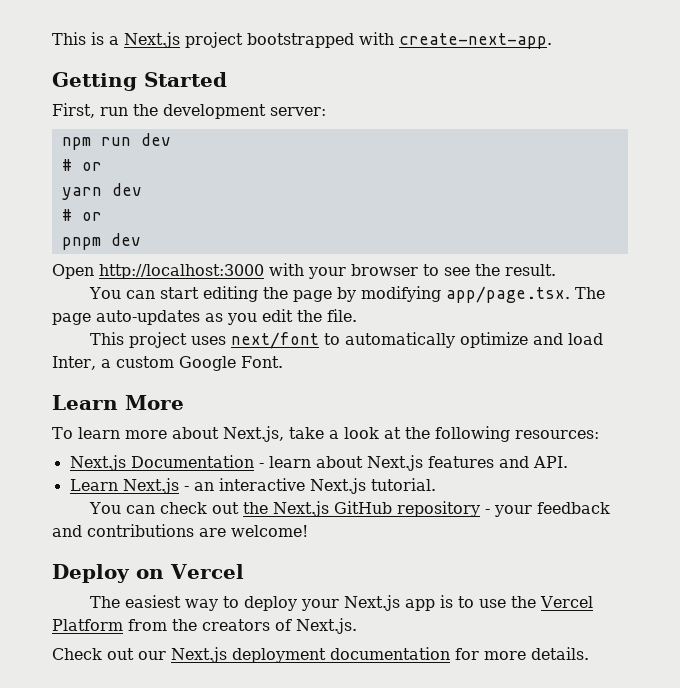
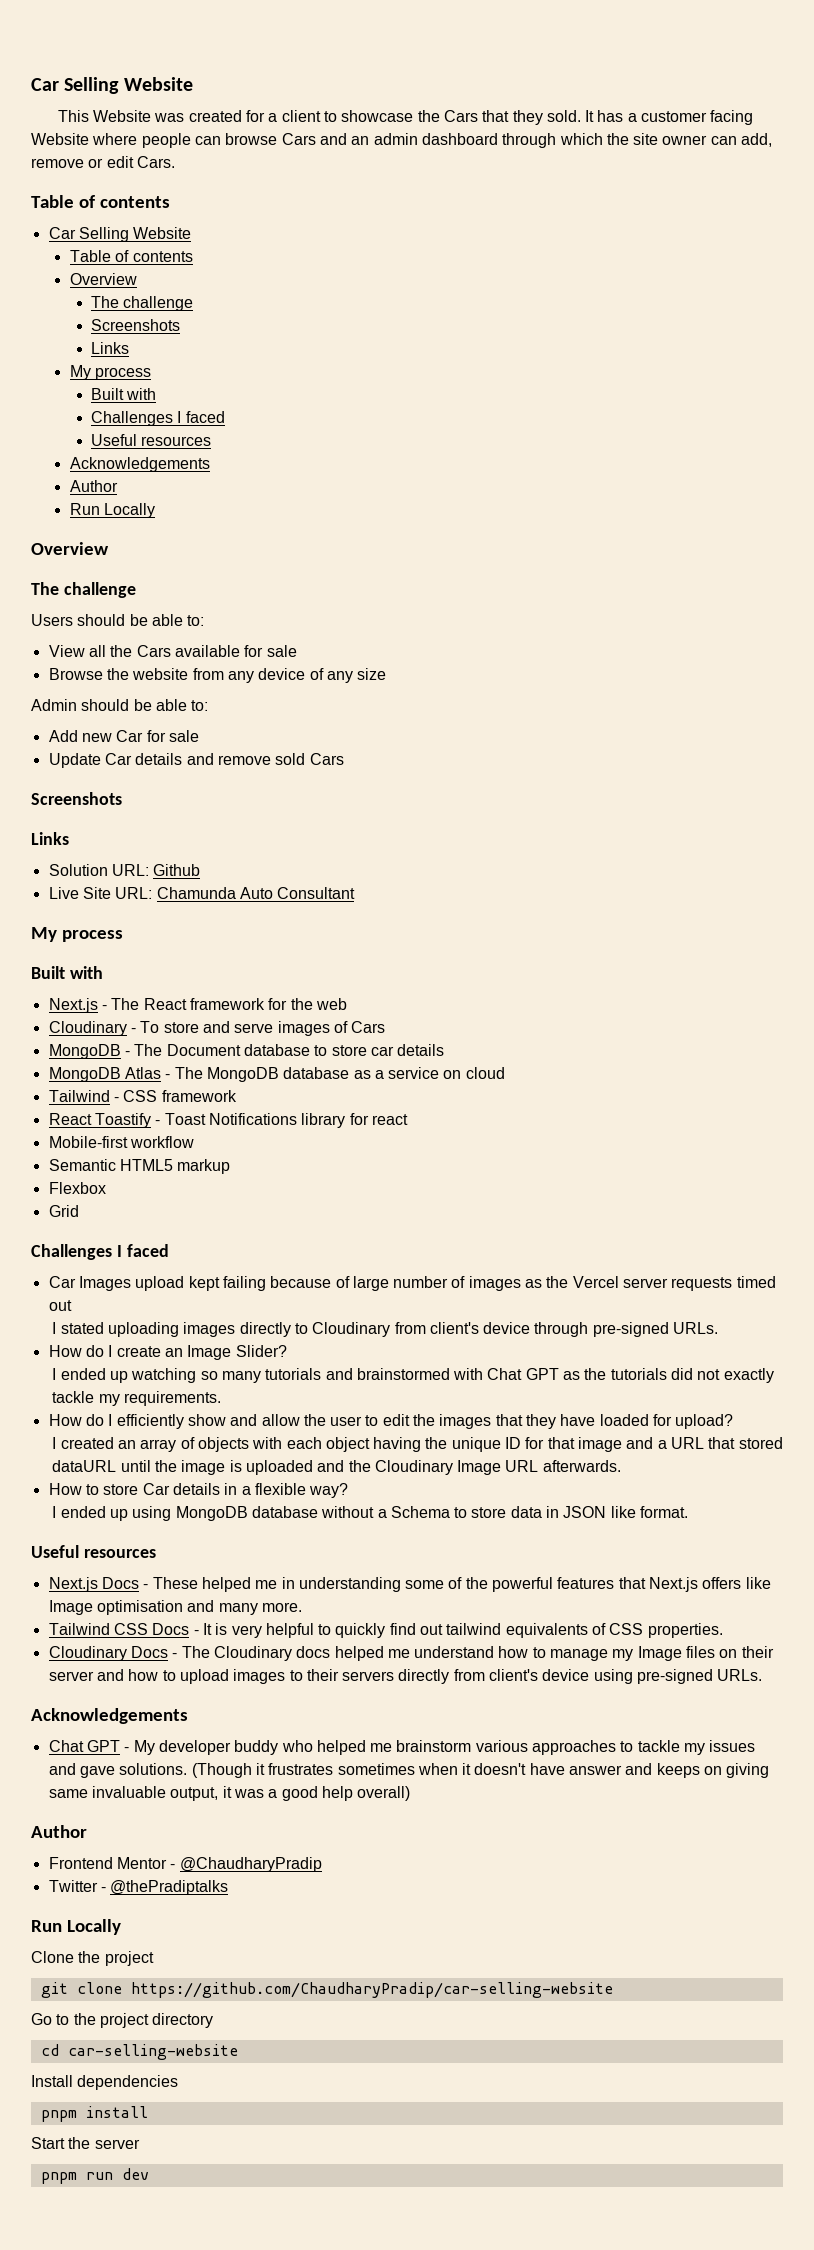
[52,32,552,49] [52,72,227,91] [52,103,326,119] [61,133,171,150] [61,159,102,171] [61,183,142,200] [61,209,102,221] [61,233,141,250] [52,263,556,279] [89,286,606,303] [52,309,357,325] [90,332,604,349] [52,356,283,371] [52,395,184,410] [52,426,599,442] [69,455,568,471] [69,478,436,494] [89,501,611,517] [52,524,308,537] [52,564,244,583] [90,595,594,611] [52,618,357,634] [52,647,589,663] This is a Next.js project bootstrapped with create-next-app. // Getting Started // First, run the development server: // npm run dev // # or // yarn dev // # or // pnpm dev // Open http://localhost:3000 with your browser to see the result. // You can start editing the page by modifying app/page.tsx. The page auto-updates as you edit the file. // This project uses next/font to automatically optimize and load Inter, a custom Google Font. // Learn More // To learn more about Next.js, take a look at the following resources: // Next.js Documentation - learn about Next.js features and API. // Learn Next.js - an interactive Next.js tutorial. // You can check out the Next.js GitHub repository - your feedback and contributions are welcome! // Deploy on Vercel // The easiest way to deploy your Next.js app is to use the Vercel Platform from the creators of Next.js. // Check out our Next.js deployment documentation for more details. -> [31,77,193,94] [57,110,754,125] [31,133,773,148] [31,156,175,168] [31,195,170,208] [48,227,192,242] [69,250,193,262] [69,273,137,285] [91,296,194,311] [91,319,181,331] [91,342,130,354] [69,365,152,380] [91,388,157,400] [91,411,225,426] [91,434,212,446] [69,457,210,472] [69,480,118,492] [69,503,156,518] [31,542,109,555] [31,582,136,598] [31,614,205,626] [48,645,297,657] [48,668,387,683] [31,699,209,711] [48,730,199,742] [48,753,344,768] [31,792,122,805] [31,832,69,845] [48,864,201,876] [48,887,356,899] [31,927,123,942] [31,966,103,979] [48,998,347,1013] [48,1021,386,1036] [48,1044,445,1059] [48,1067,505,1082] [48,1090,237,1102] [48,1113,408,1128] [48,1136,194,1148] [48,1159,231,1174] [48,1182,106,1194] [48,1205,79,1217] [31,1244,169,1260] [48,1276,776,1291] [48,1300,72,1311] [52,1322,719,1337] [48,1345,287,1360] [52,1368,774,1383] [52,1391,221,1406] [48,1414,734,1429] [52,1437,783,1452] [52,1460,621,1475] [48,1483,349,1498] [52,1506,689,1521] [31,1545,156,1558] [48,1577,771,1592] [48,1600,302,1615] [48,1623,723,1638] [48,1646,774,1661] [48,1669,763,1684] [31,1708,188,1724] [48,1740,756,1755] [48,1763,770,1778] [48,1786,411,1801] [31,1825,87,1838] [48,1857,322,1872] [48,1880,229,1895] [31,1919,121,1935] [31,1951,154,1966] [40,1982,613,1998] [31,2013,214,2028] [40,2044,238,2060] [31,2075,179,2090] [40,2106,148,2122] [31,2137,140,2149] [40,2168,149,2184] Car Selling Website // This Website was created for a client to showcase the Cars that they sold. It has a customer facing Website where people can browse Cars and an admin dashboard through which the site owner can add, remove or edit Cars. // Table of contents // Car Selling Website // Table of contents // Overview // The challenge // Screenshots // Links // My process // Built with // Challenges I faced // Useful resources // Acknowledgements // Author // Run Locally // Overview // The challenge // Users should be able to: // View all the Cars available for sale // Browse the website from any device of any size // Admin should be able to: // Add new Car for sale // Update Car details and remove sold Cars // Screenshots // Links // Solution URL: Github // Live Site URL: Chamunda Auto Consultant // My process // Built with // Next.js - The React framework for the web // Cloudinary - To store and serve images of Cars // MongoDB - The Document database to store car details // MongoDB Atlas - The MongoDB database as a service on cloud // Tailwind - CSS framework // React Toastify - Toast Notifications library for react // Mobile-first workflow // Semantic HTML5 markup // Flexbox // Grid // Challenges I faced // Car Images upload kept failing because of large number of images as the Vercel server requests timed out // I stated uploading images directly to Cloudinary from client's device through pre-signed URLs. // How do I create an Image Slider? // I ended up watching so many tutorials and brainstormed with Chat GPT as the tutorials did not exactly tackle my requirements. // How do I efficiently show and allow the user to edit the images that they have loaded for upload? // I created an array of objects with each object having the unique ID for that image and a URL that stored dataURL until the image is uploaded and the Cloudinary Image URL afterwards. // How to store Car details in a flexible way? // I ended up using MongoDB database without a Schema to store data in JSON like format. // Useful resources // Next.js Docs - These helped me in understanding some of the powerful features that Next.js offers like Image optimisation and many more. // Tailwind CSS Docs - It is very helpful to quickly find out tailwind equivalents of CSS properties. // Cloudinary Docs - The Cloudinary docs helped me understand how to manage my Image files on their server and how to upload images to their servers directly from client's device using pre-signed URLs. // Acknowledgements // Chat GPT - My developer buddy who helped me brainstorm various approaches to tackle my issues and gave solutions. (Though it frustrates sometimes when it doesn't have answer and keeps on giving same invaluable output, it was a good help overall) // Author // Frontend Mentor - @ChaudharyPradip // Twitter - @thePradiptalks // Run Locally // Clone the project // git clone https://github.com/ChaudharyPradip/car-selling-website // Go to the project directory // cd car-selling-website // Install dependencies // pnpm install // Start the server // pnpm run dev

